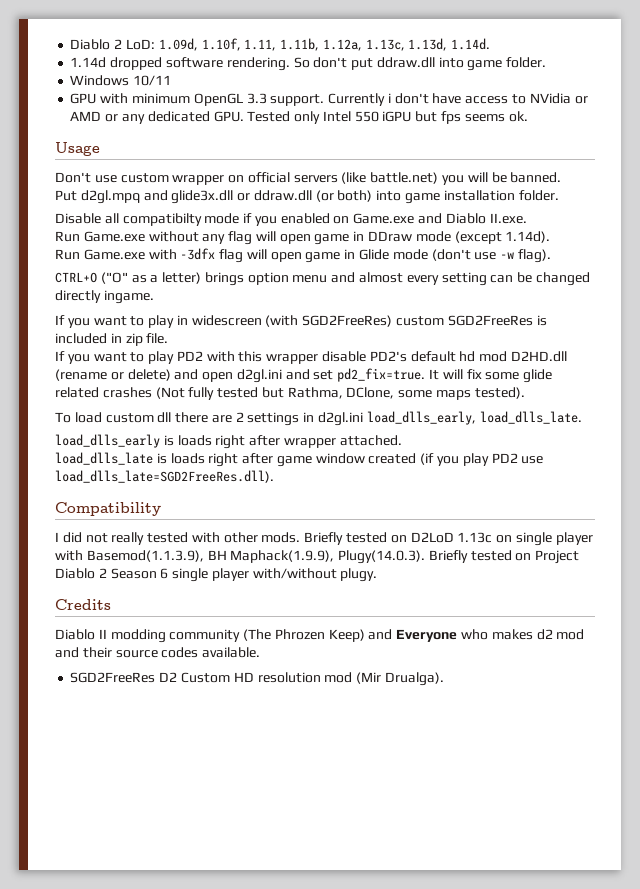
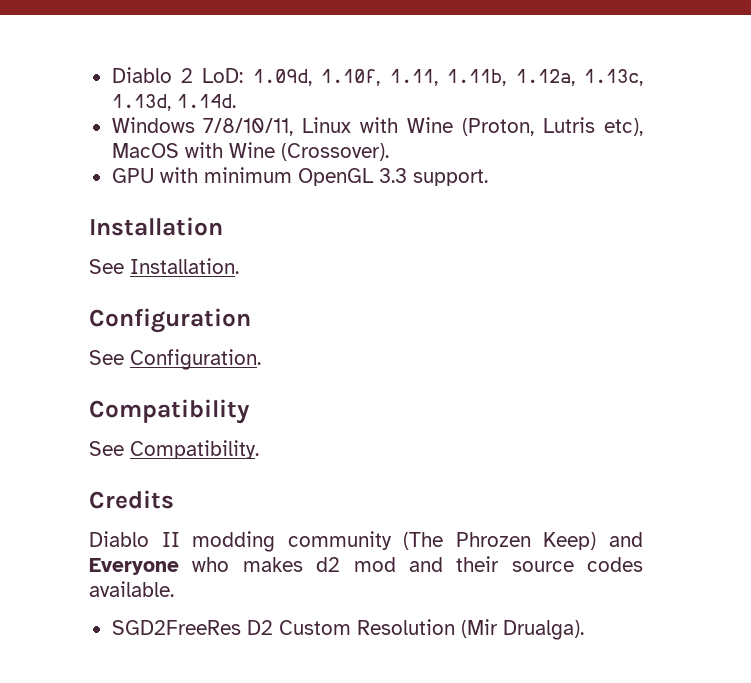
[70,57,547,71] [70,75,172,86] 1.14d dropped software rendering. So don't put ddraw.dll into game folder. // Windows 10/11 -> [111,117,643,136] [111,142,389,161] Windows 7/8/10/11, Linux with Wine (Proton, Lutris etc), MacOS with Wine (Crossover).
[328,93,588,106] [70,111,528,124] [55,142,100,156] [55,172,562,185] [55,190,559,204] [55,213,527,226] [55,231,551,245] [55,248,551,263] [55,272,590,286] [55,290,154,304] [55,315,547,328] [55,333,169,346] [55,351,567,364] [55,368,553,383] [55,387,525,400] [55,411,582,426] [55,434,402,449] [55,452,544,467] [55,470,274,483] [55,502,161,516] [55,532,593,546] [55,550,580,564] [55,568,378,582] Currently i don't have access to NVidia or AMD or any dedicated GPU. Tested only Intel 550 iGPU but fps seems ok. // Usage // Don't use custom wrapper on official servers (like battle.net) you will be banned. // Put d2gl.mpq and glide3x.dll or ddraw.dll (or both) into game installation folder. // Disable all compatibilty mode if you enabled on Game.exe and Diablo II.exe. // Run Game.exe without any flag will open game in DDraw mode (except 1.14d). // Run Game.exe with -3dfx flag will open game in Glide mode (don't use -w flag). // CTRL+O ("O" as a letter) brings option menu and almost every setting can be changed directly ingame. // If you want to play in widescreen (with SGD2FreeRes) custom SGD2FreeRes is included in zip file. // If you want to play PD2 with this wrapper disable PD2's default hd mod D2HD.dll (rename or delete) and open d2gl.ini and set pd2_fix=true. It will fix some glide related crashes (Not fully tested but Rathma, DClone, some maps tested). // To load custom dll there are 2 settings in d2gl.ini load_dlls_early, load_dlls_late. // load_dlls_early is loads right after wrapper attached. // load_dlls_late is loads right after game window created (if you play PD2 use load_dlls_late=SGD2FreeRes.dll). // Compatibility // I did not really tested with other mods. Briefly tested on D2LoD 1.13c on single player with Basemod(1.1.3.9), BH Maphack(1.9.9), Plugy(14.0.3). Briefly tested on Project Diablo 2 Season 6 single player with/without plugy. -> [89,217,223,236] [89,258,239,274] [89,308,251,333] [89,349,261,370] [89,399,250,424] [89,440,259,459] // Installation // See Installation. // Configuration // See Configuration. // Compatibility // See Compatibility.
[233,672,353,683] HD resolution mod -> [356,619,455,635] Resolution

